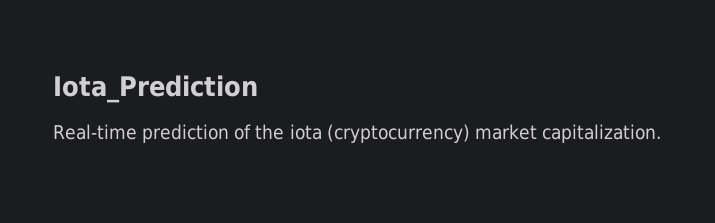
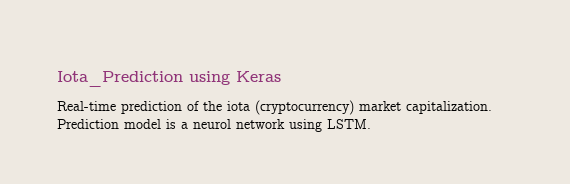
(258, 89) none -> [189,71,281,85] using Keras
(661, 133) none -> [57,119,371,132] Prediction model is a neurol network using LSTM.

